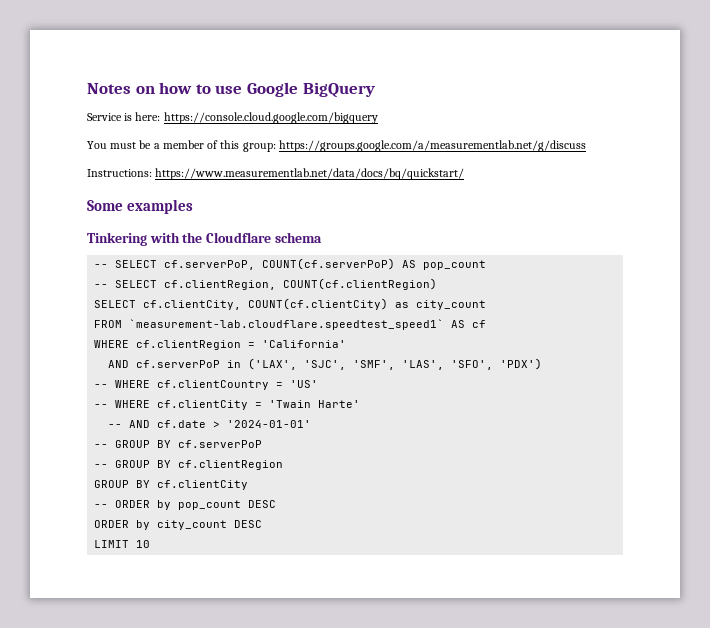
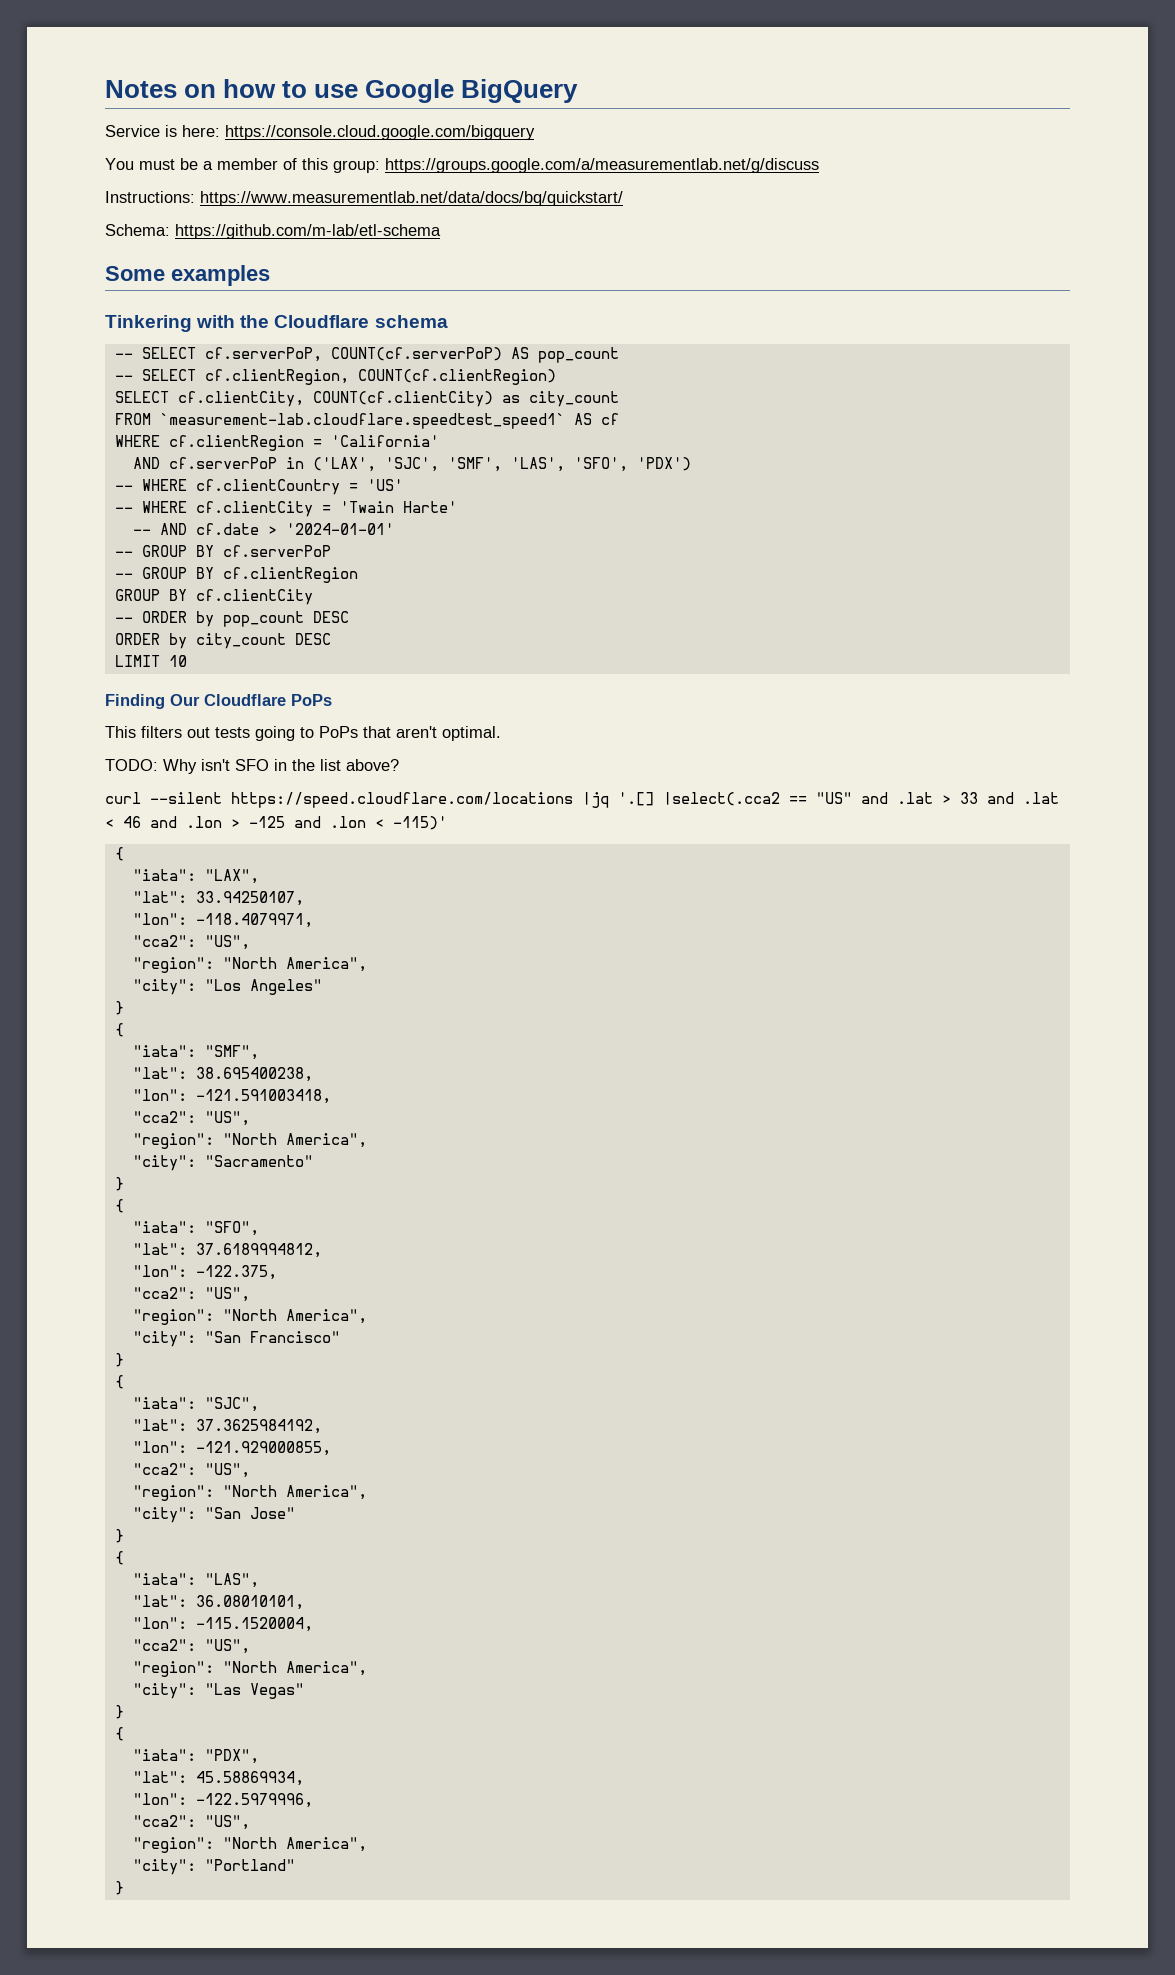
(465, 174) none -> [105,224,441,239] // Schema: https://github.com/m-lab/etl-schema
(151, 544) none -> [105,694,332,709] [105,726,501,741] [105,759,399,774] [105,792,1059,808] [105,816,447,830] [114,847,124,861] [132,869,259,884] [132,891,304,906] [132,913,313,928] [132,935,250,950] [132,957,367,973] [132,979,322,995] [114,1001,124,1015] [114,1023,124,1037] [132,1045,259,1060] [132,1067,313,1082] [132,1089,331,1104] [132,1111,250,1126] [132,1133,367,1149] [132,1155,313,1171] [114,1177,124,1191] [114,1199,124,1213] [132,1221,259,1236] [132,1243,322,1258] [132,1265,277,1280] [132,1287,250,1302] [132,1309,367,1325] [132,1331,340,1347] [114,1353,124,1367] [114,1375,124,1389] [132,1397,259,1412] [132,1419,322,1434] [132,1441,331,1456] [132,1463,250,1478] [132,1485,367,1501] [132,1507,295,1523] [114,1529,124,1543] [114,1551,124,1565] [132,1573,259,1588] [132,1595,304,1610] [132,1617,313,1632] [132,1639,250,1654] [132,1661,367,1677] [132,1683,304,1699] [114,1705,124,1719] [114,1727,124,1741] [132,1749,259,1764] [132,1771,304,1786] [132,1793,313,1808] [132,1815,250,1830] [132,1837,367,1853] [132,1859,295,1875] [114,1881,124,1895] // Finding Our Cloudflare PoPs // This filters out tests going to PoPs that aren't optimal. // TODO: Why isn't SFO in the list above? // curl --silent https://speed.cloudflare.com/locations |jq '.[] |select(.cca2 == "US" and .lat > 33 and .lat < 46 and .lon > -125 and .lon < -115)' // { // "iata": "LAX", // "lat": 33.94250107, // "lon": -118.4079971, // "cca2": "US", // "region": "North America", // "city": "Los Angeles" // } // { // "iata": "SMF", // "lat": 38.695400238, // "lon": -121.591003418, // "cca2": "US", // "region": "North America", // "city": "Sacramento" // } // { // "iata": "SFO", // "lat": 37.6189994812, // "lon": -122.375, // "cca2": "US", // "region": "North America", // "city": "San Francisco" // } // { // "iata": "SJC", // "lat": 37.3625984192, // "lon": -121.929000855, // "cca2": "US", // "region": "North America", // "city": "San Jose" // } // { // "iata": "LAS", // "lat": 36.08010101, // "lon": -115.1520004, // "cca2": "US", // "region": "North America", // "city": "Las Vegas" // } // { // "iata": "PDX", // "lat": 45.58869934, // "lon": -122.5979996, // "cca2": "US", // "region": "North America", // "city": "Portland" // }

